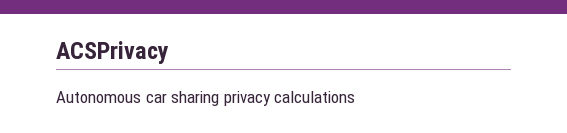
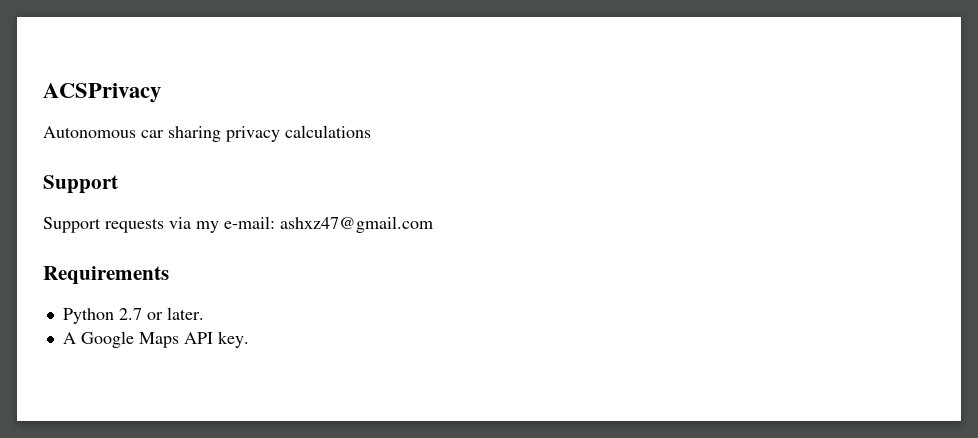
(356, 97) none -> [43,175,118,194] [43,216,433,233] [43,266,169,285] [62,307,204,324] [62,331,249,348] // Support // Support requests via my e-mail: ashxz47@gmail.com // Requirements // Python 2.7 or later. // A Google Maps API key.

